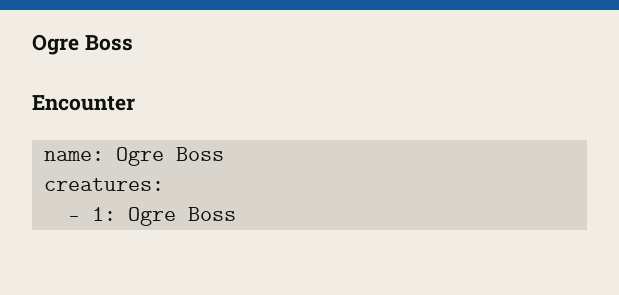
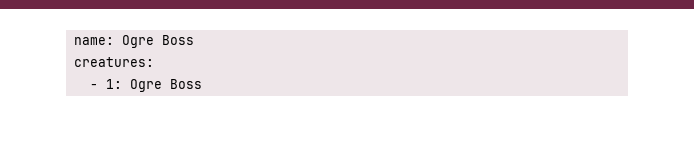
[32,34,133,55] [32,95,135,111] Ogre Boss // Encounter // -> (73, 41) none

